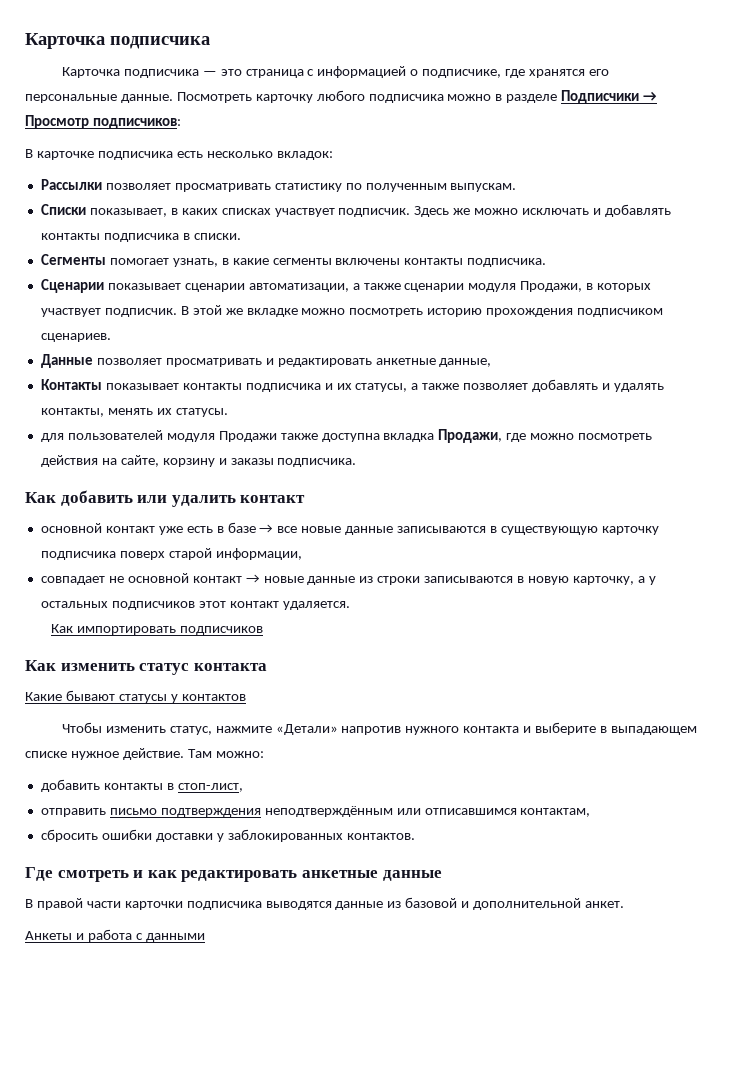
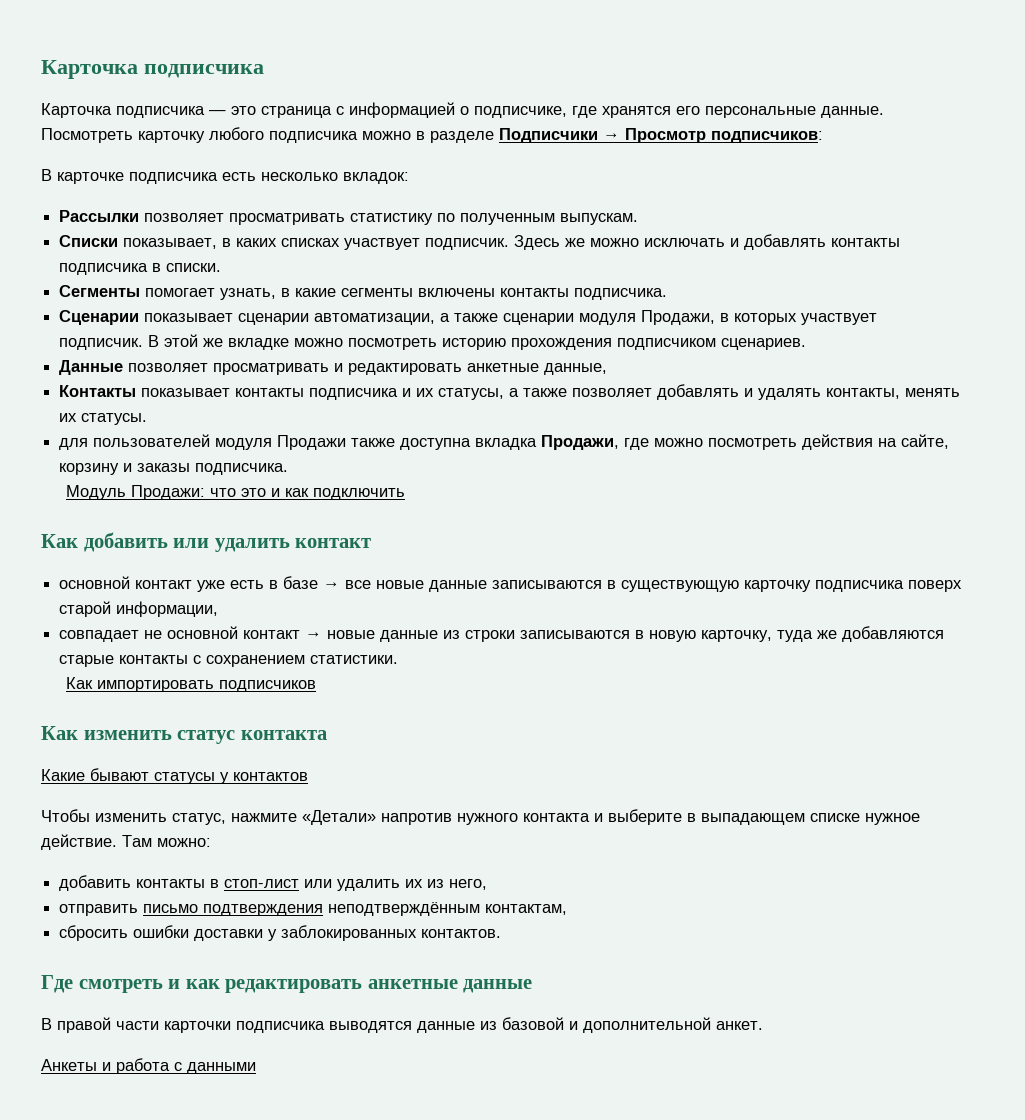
(357, 462) none -> [65,485,405,500] // Модуль Продажи: что это и как подключить
[637,576,656,585] [40,601,350,610] а у остальных подписчиков этот контакт удаляется. -> [777,626,945,642] [59,655,399,667] туда же добавляются старые контакты с сохранением статистики.
[177,783,243,792] стоп-лист, -> [224,879,488,891] стоп-лист или удалить их из него,
[396,808,517,815] или отписавшимся -> (481, 909) none

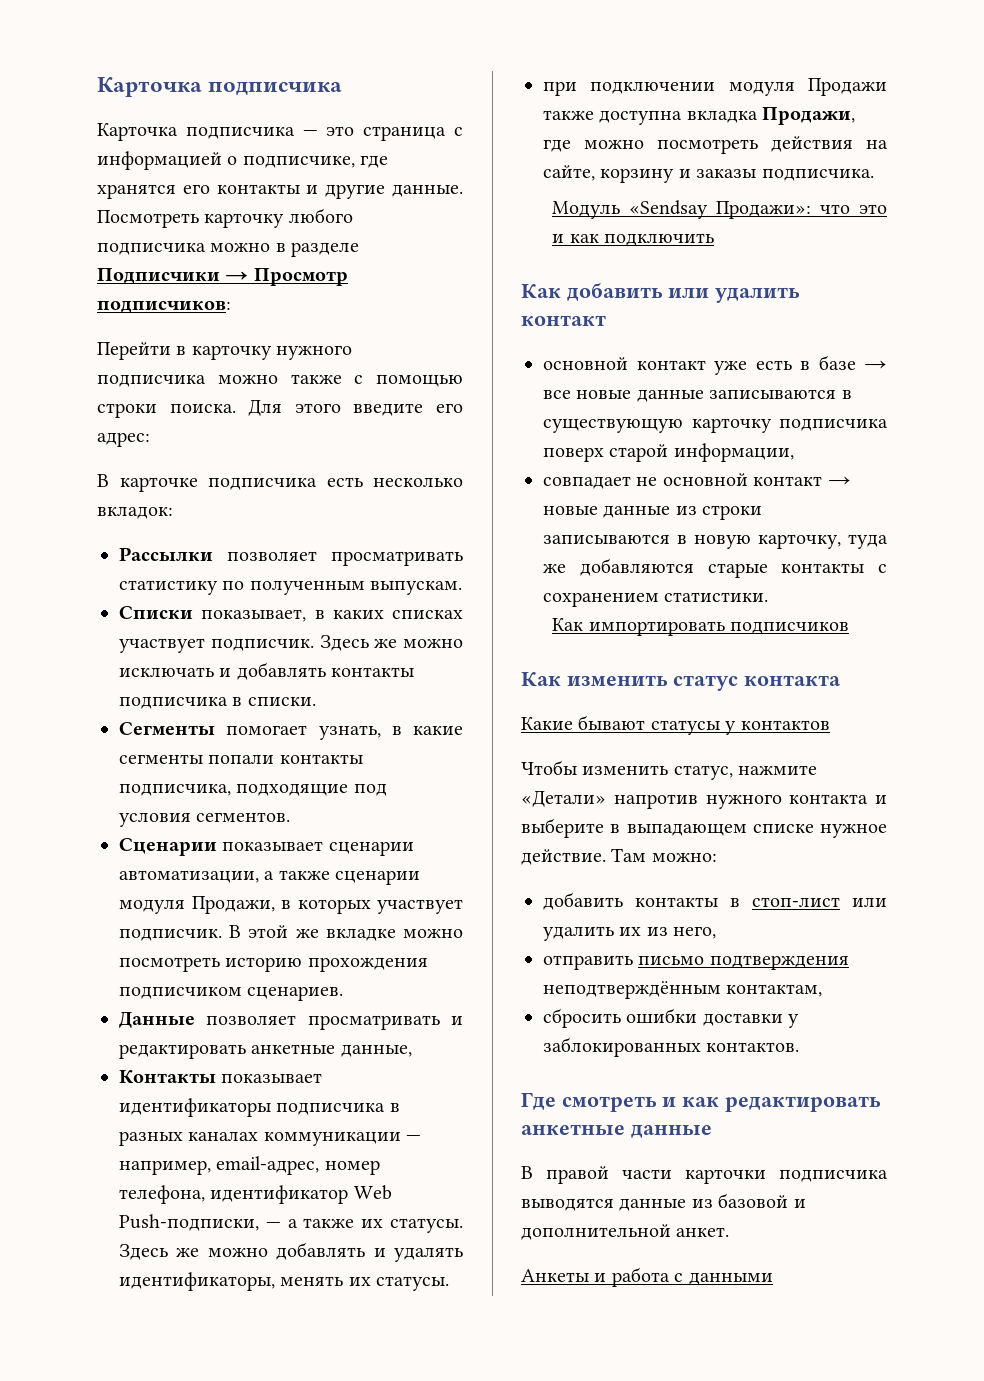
[705,106,816,118] персональные -> [216,184,386,199] контакты и другие
(823, 137) none -> [97,342,353,360] [97,374,463,387] [97,399,463,418] [97,432,150,447] // Перейти в карточку нужного подписчика можно также с помощью строки поиска. Для этого введите его адрес:
[418,288,668,300] включены контакты подписчика. -> [208,754,363,764] [119,783,387,796] [119,812,291,827] попали контакты подписчика, подходящие под условия сегментов.
[235,388,653,400] контакты подписчика и их статусы, а также позволяет -> [119,1098,400,1117] [119,1131,422,1146] [119,1156,380,1175] [119,1185,392,1204] [119,1214,464,1233] [119,1244,268,1260] идентификаторы подписчика в разных каналах коммуникации — например, email-адрес, номер телефона, идентификатор Web Push-подписки, — а также их статусы. Здесь же можно
[826,388,901,399] контакты, -> [119,1272,275,1291] идентификаторы,
[59,434,211,450] для пользователей -> [543,81,716,96] при подключении
[130,485,205,500] Продажи: -> [629,200,812,219] «Sendsay Продажи»:

